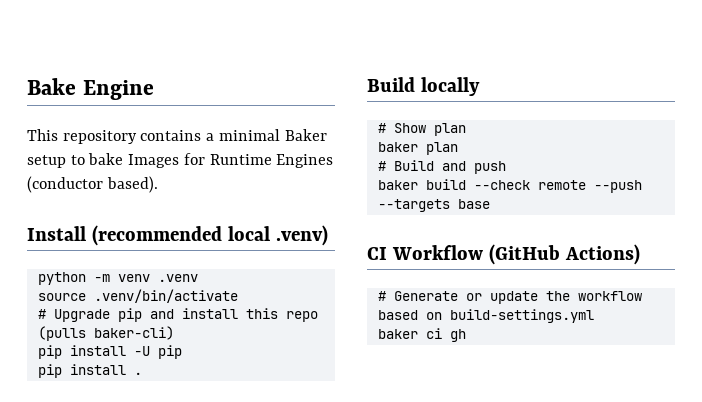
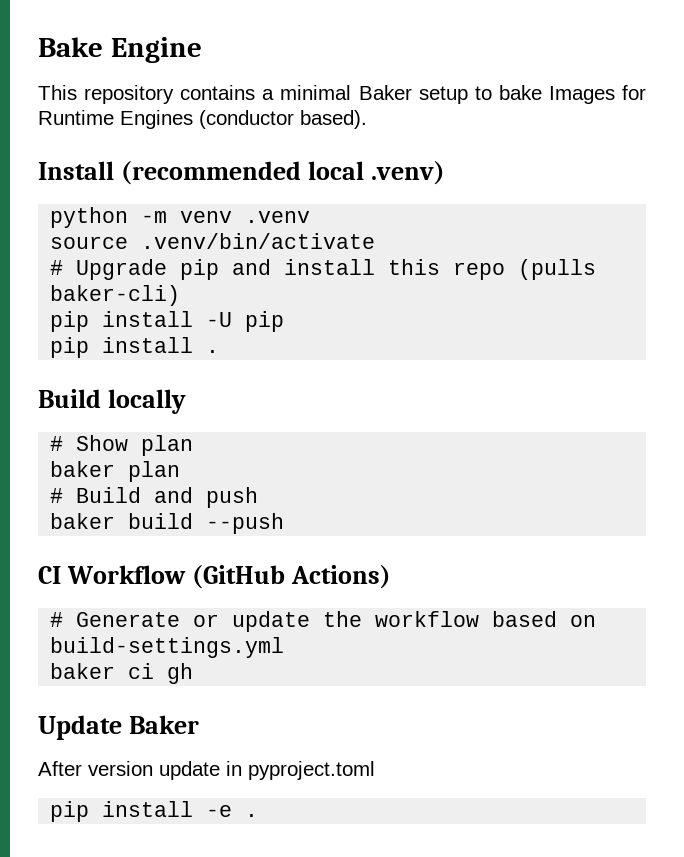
[473,180,586,190] --check remote -> (194, 521) none
[377,199,490,212] --targets base -> (285, 523) none
(466, 335) none -> [38,715,200,740] [38,761,375,780] [50,801,259,822] // Update Baker // After version update in pyproject.toml // pip install -e .

